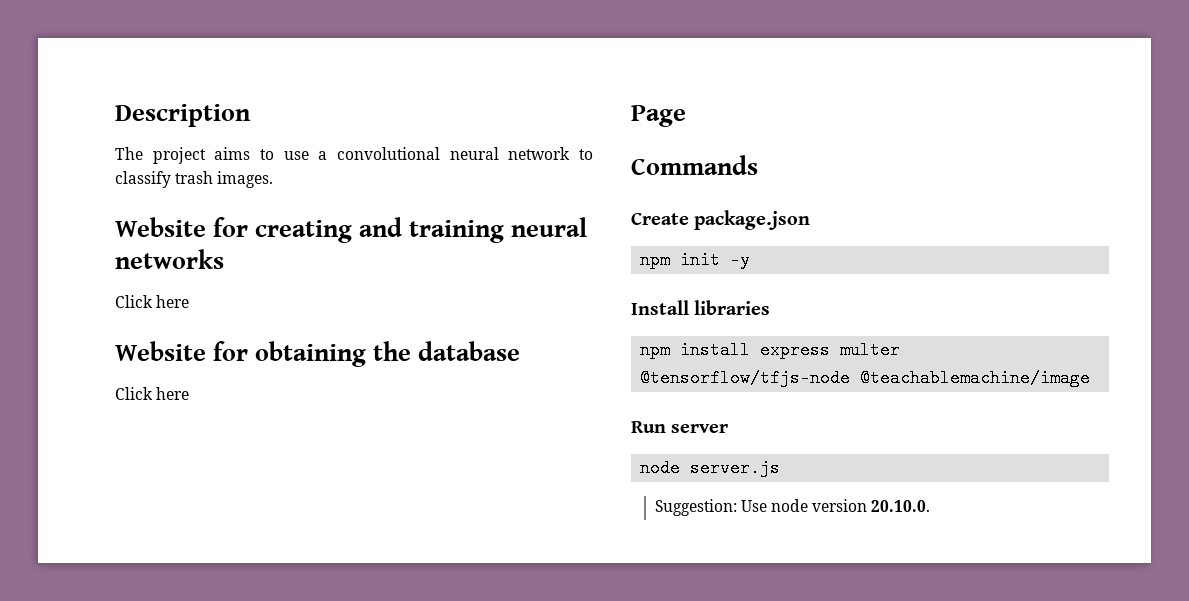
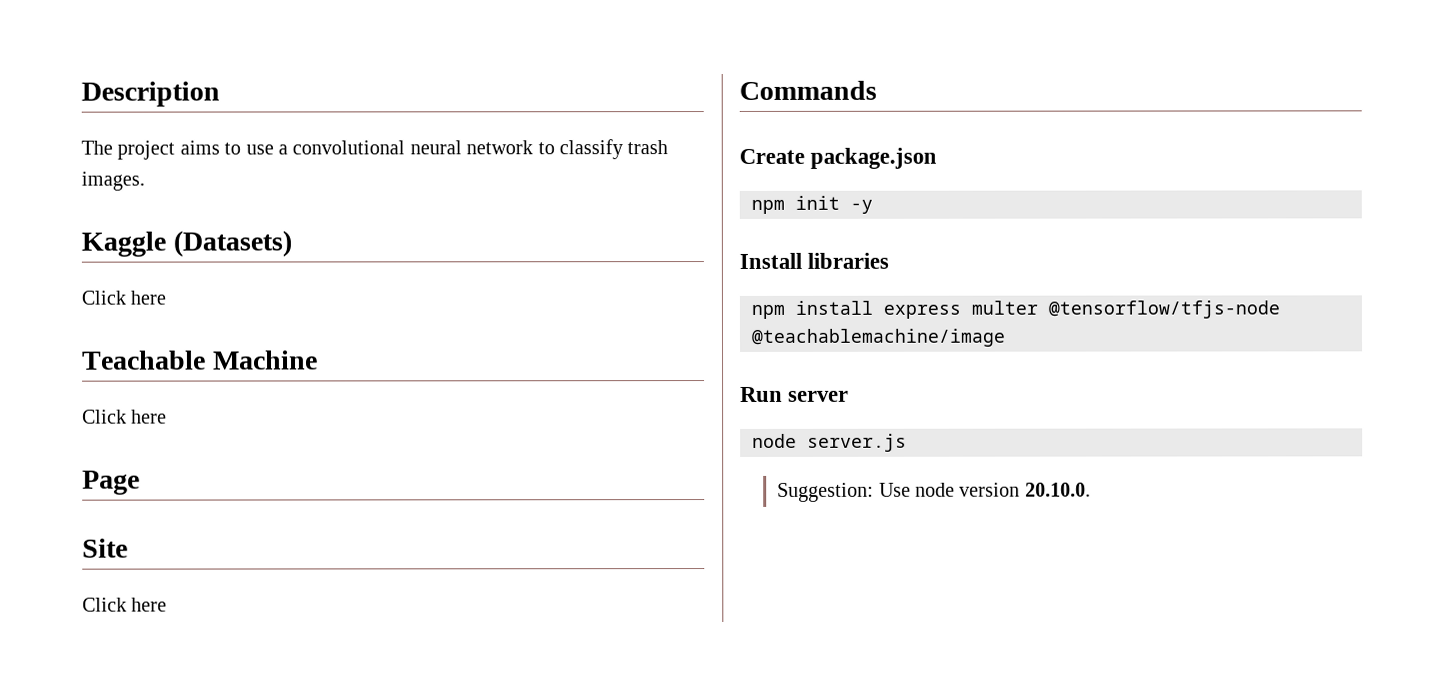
[115,217,587,243] [115,249,224,269] [115,295,190,308] [115,341,520,367] Website for creating and training neural networks // Click here // Website for obtaining the database -> [81,230,292,257] [81,290,167,305] [82,350,318,370] Kaggle (Datasets) // Click here // Teachable Machine
(686, 116) none -> [82,538,128,558] [82,597,168,612] // Site // Click here

